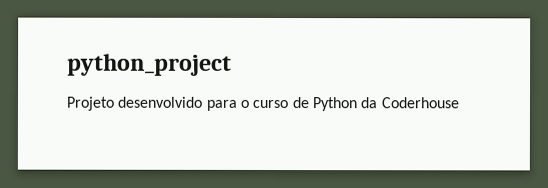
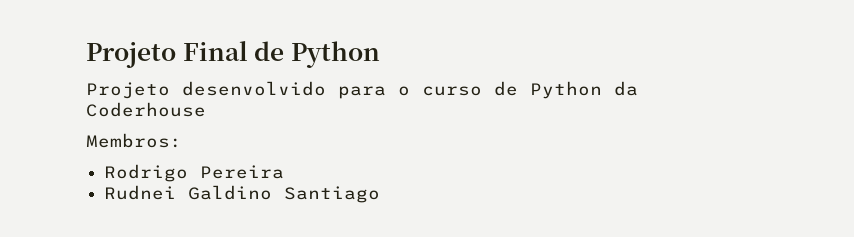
[67,53,232,76] python_project -> [86,41,380,68] Projeto Final de Python
(459, 103) none -> [86,133,182,148] [104,164,285,182] [104,185,381,203] // Membros: // Rodrigo Pereira // Rudnei Galdino Santiago

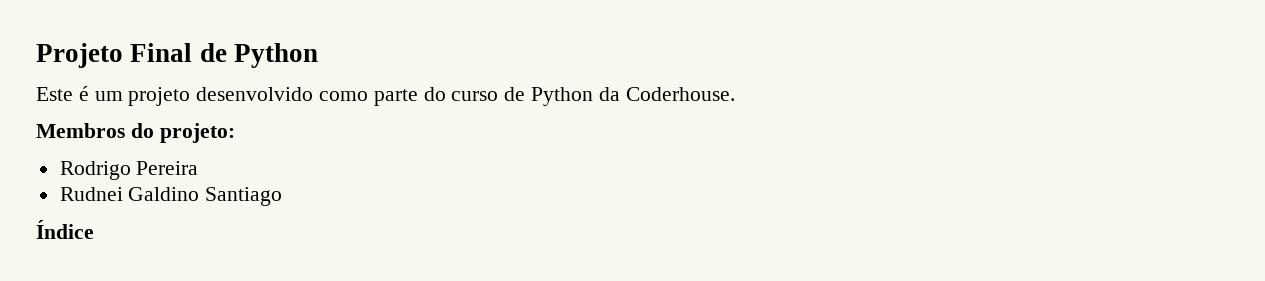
[86,81,638,99] [86,102,206,117] [86,133,182,148] Projeto desenvolvido para o curso de Python da Coderhouse // Membros: -> [36,86,735,106] [36,123,235,143] Este é um projeto desenvolvido como parte do curso de Python da Coderhouse. // Membros do projeto:
(381, 194) none -> [36,220,94,239] // Índice

